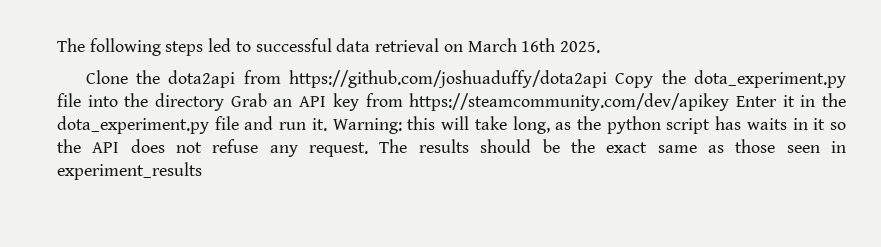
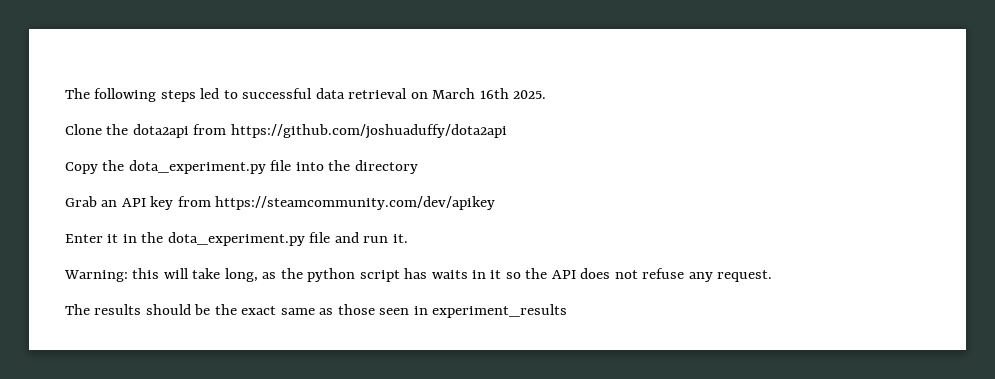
(608, 79) none -> (507, 131) //
(225, 102) none -> (418, 167) //
(730, 102) none -> (496, 203) //
(327, 124) none -> (408, 238) //
(369, 149) none -> (773, 276) //

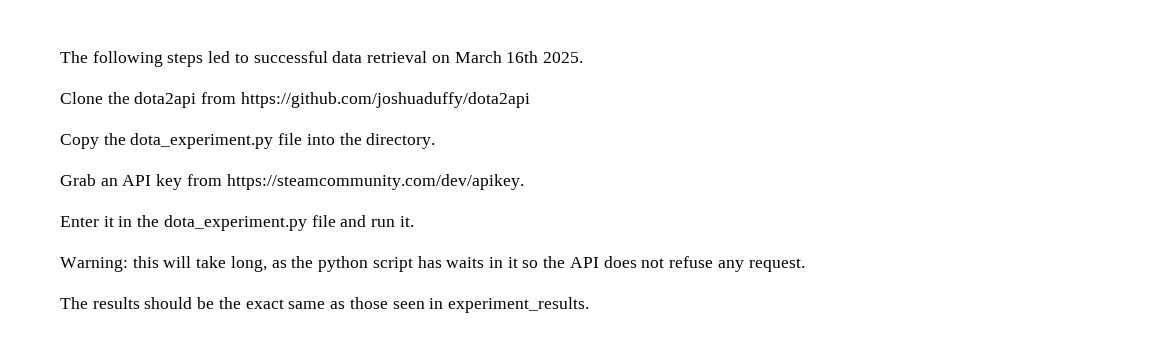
[354,160,418,174] directory -> [366,133,436,149] directory.
[215,196,496,210] https://steamcommunity.com/dev/apikey -> [226,174,524,190] https://steamcommunity.com/dev/apikey.
[432,304,568,318] experiment_results -> [447,297,589,313] experiment_results.

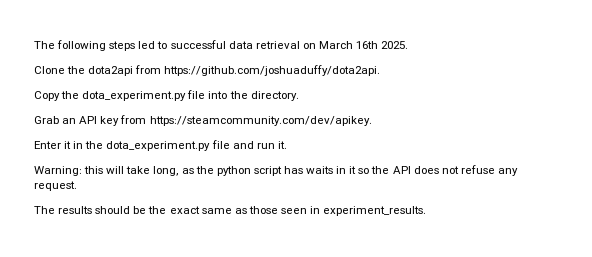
[240,92,530,108] https://github.com/joshuaduffy/dota2api -> [164,65,381,76] https://github.com/joshuaduffy/dota2api.

